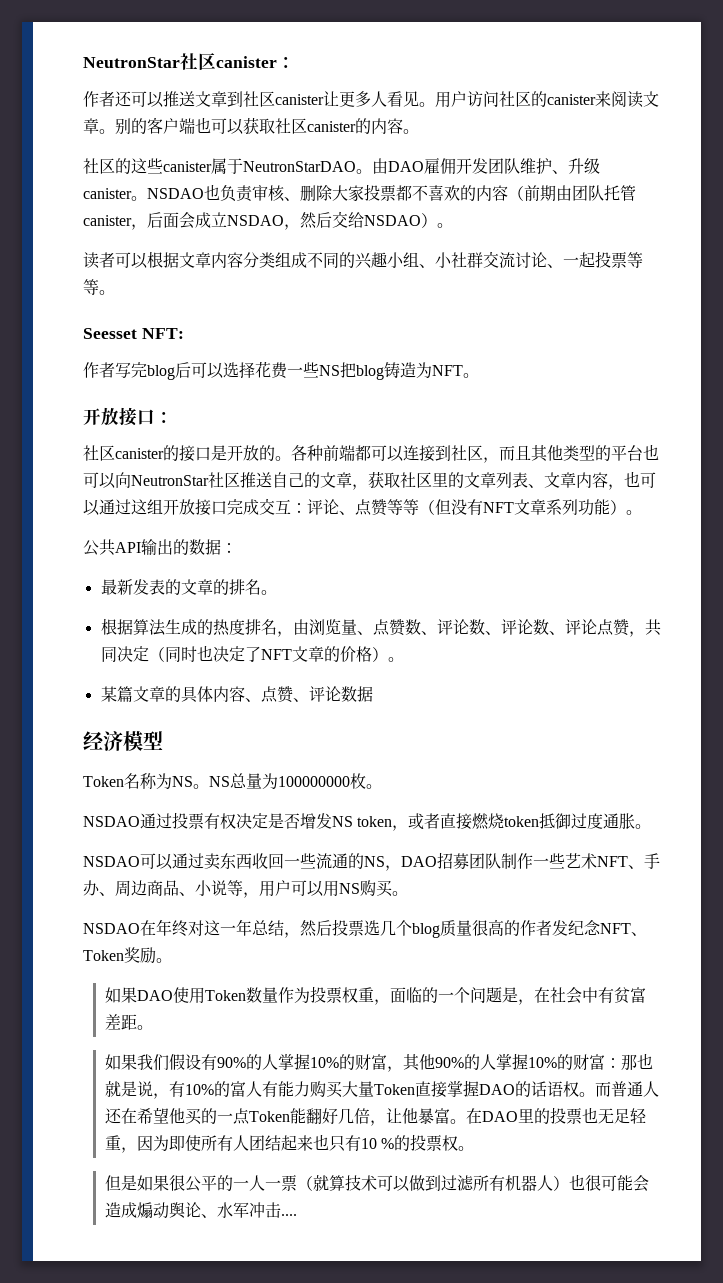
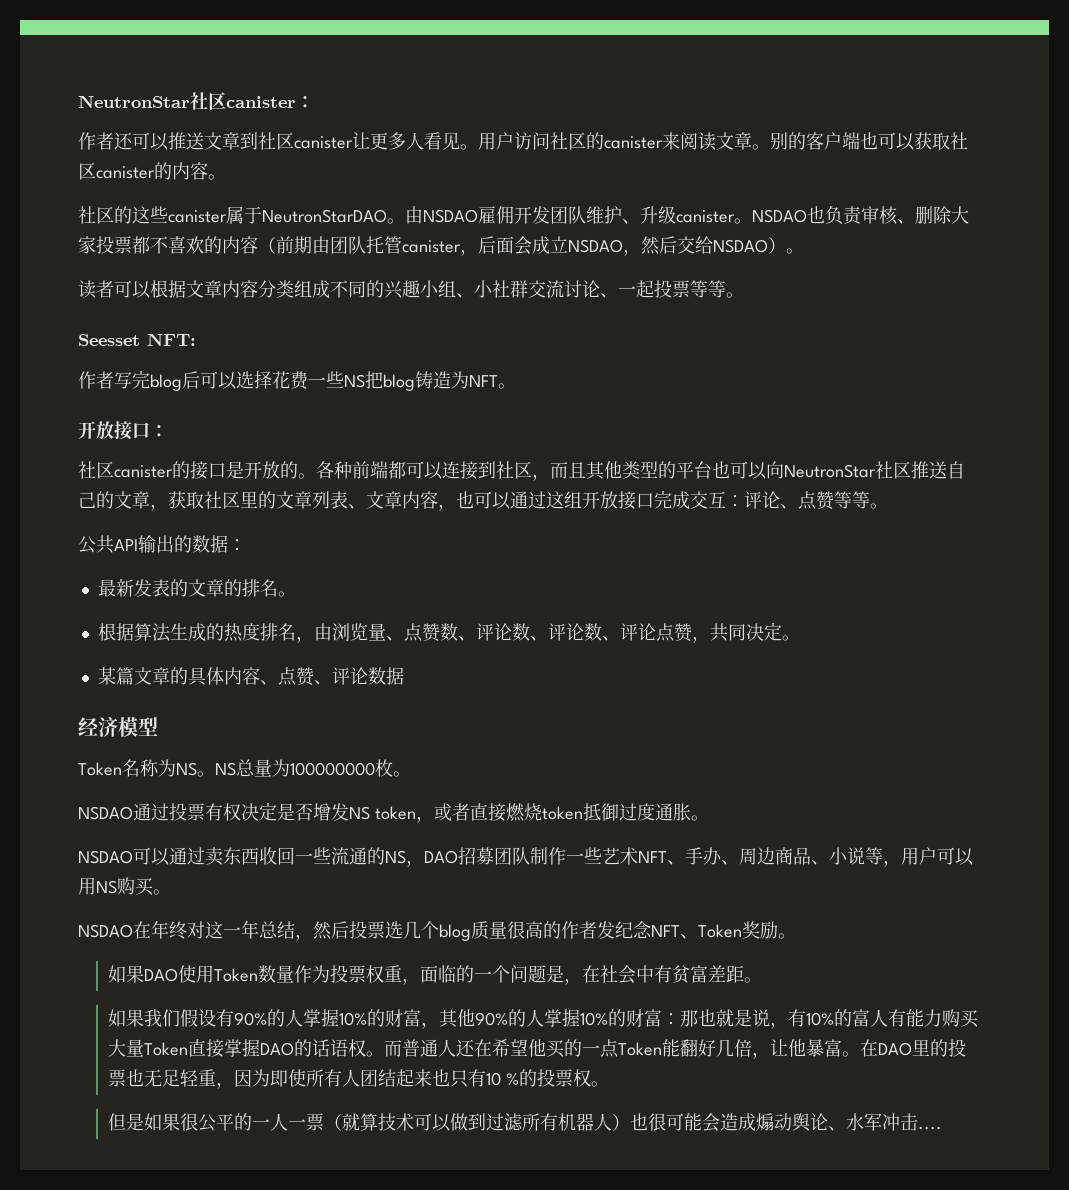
[388,161,424,172] DAO -> [423,209,478,223] NSDAO
[419,499,626,516] （但没有NFT文章系列功能） -> (870, 500) none
[148,645,388,662] （同时也决定了NFT文章的价格） -> (782, 631) none

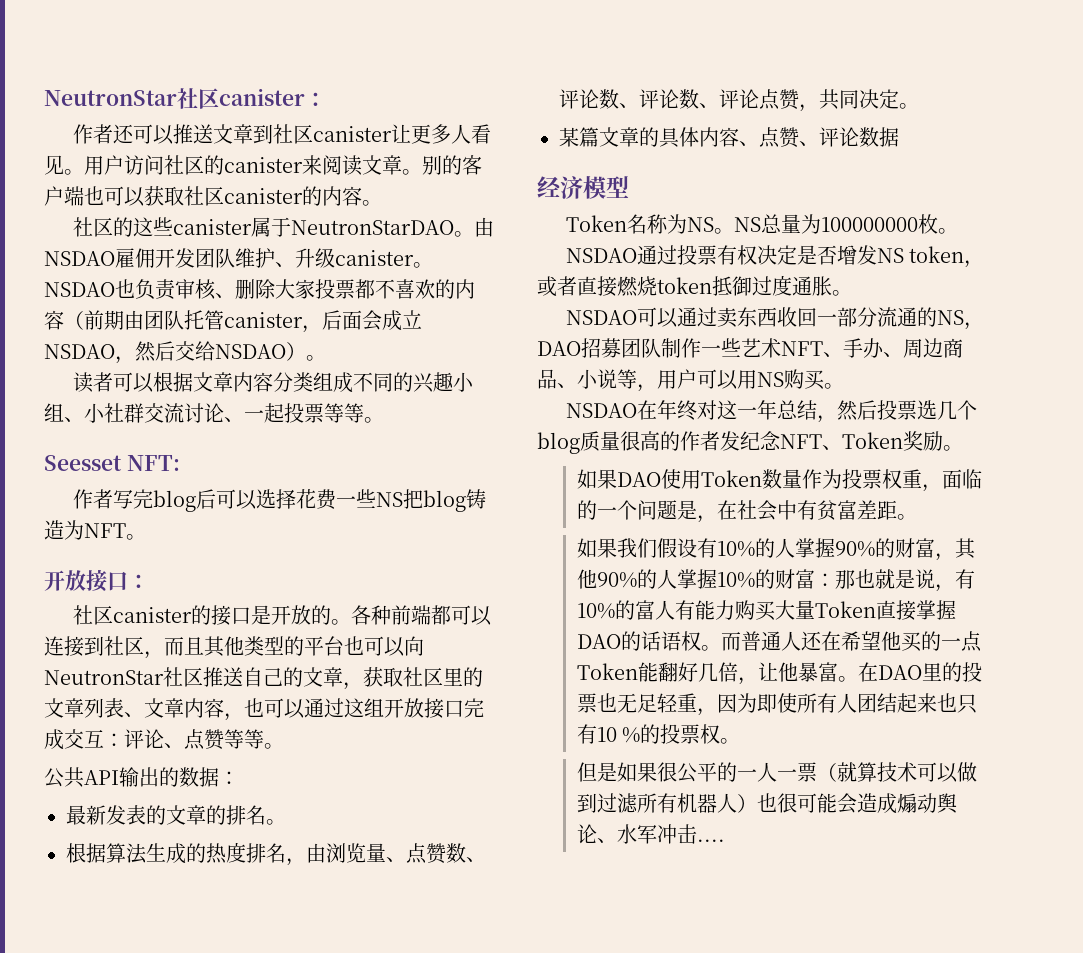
[313,847,331,864] 些 -> [836,307,877,327] 部分
[234,1009,368,1027] 90%的人掌握10% -> [716,538,875,558] 10%的人掌握90%

